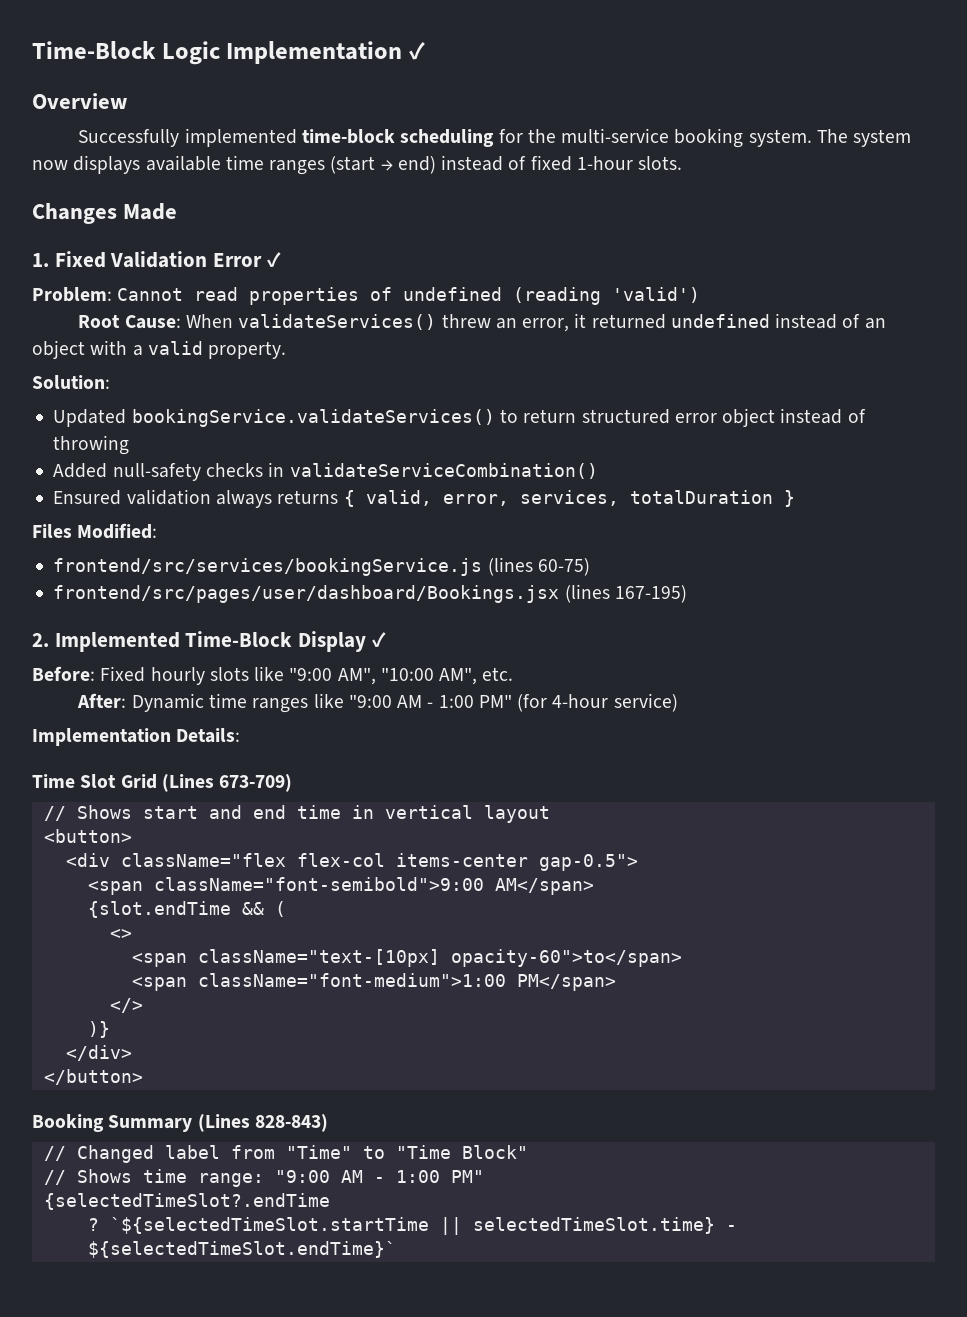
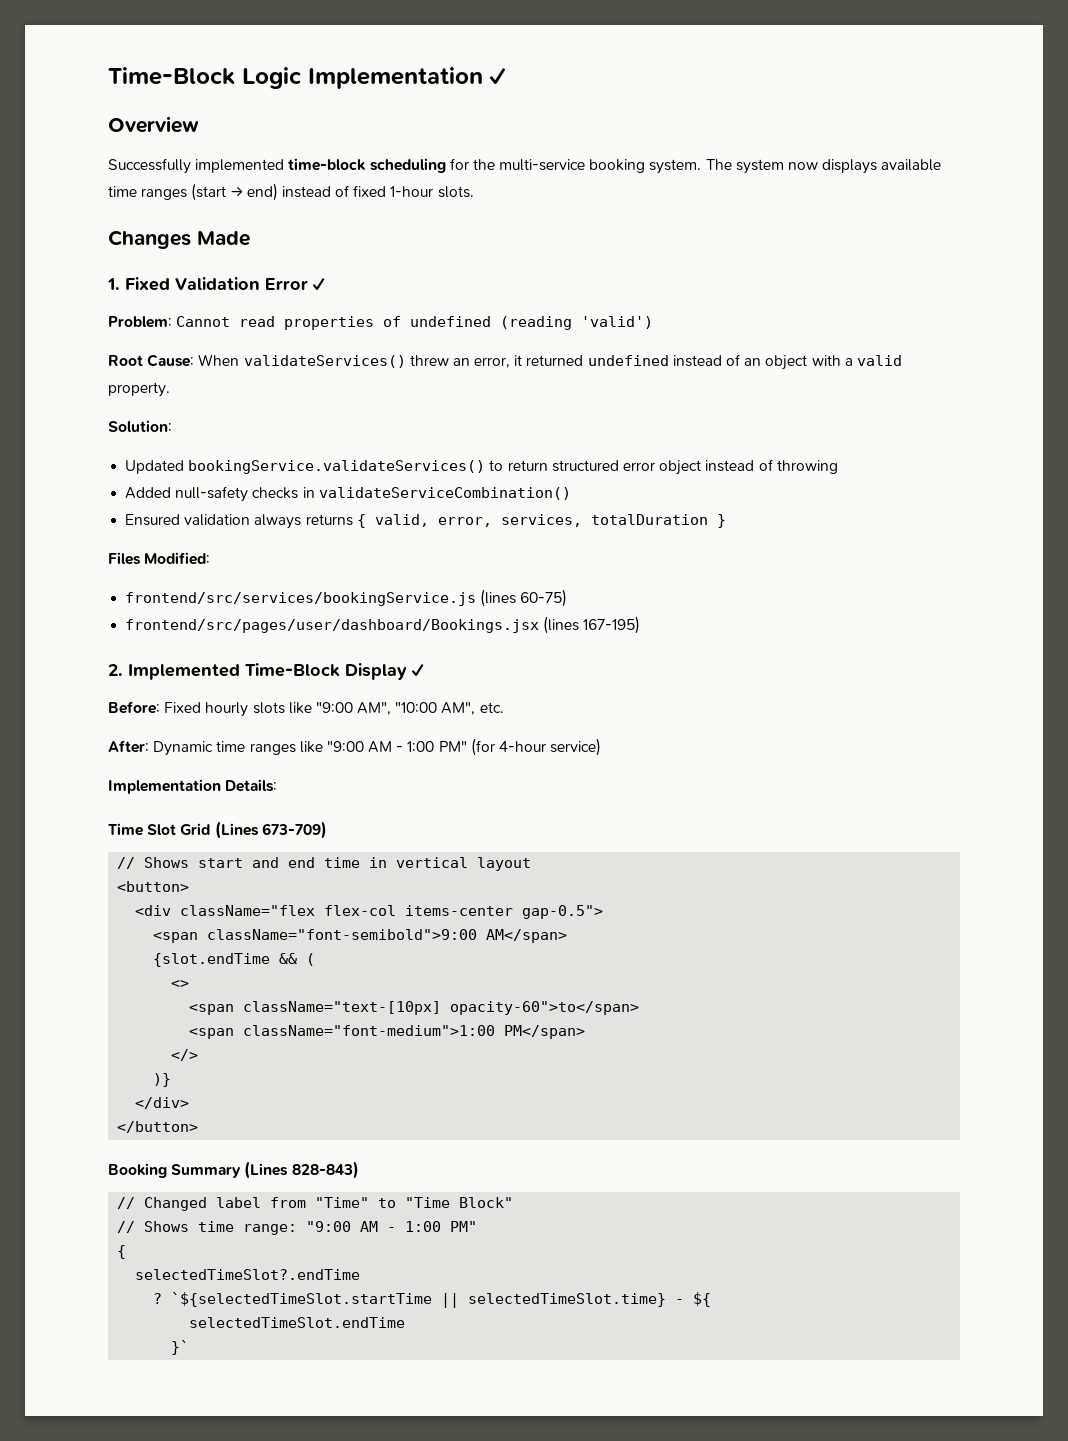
[43,1193,330,1210] {selectedTimeSlot?.endTime -> [117,1245,127,1259] [135,1269,361,1280] { // selectedTimeSlot?.endTime
[87,1241,396,1258] ${selectedTimeSlot.endTime}` -> [693,1292,712,1307] [189,1317,406,1328] [171,1340,190,1355] ${ // selectedTimeSlot.endTime // }`

